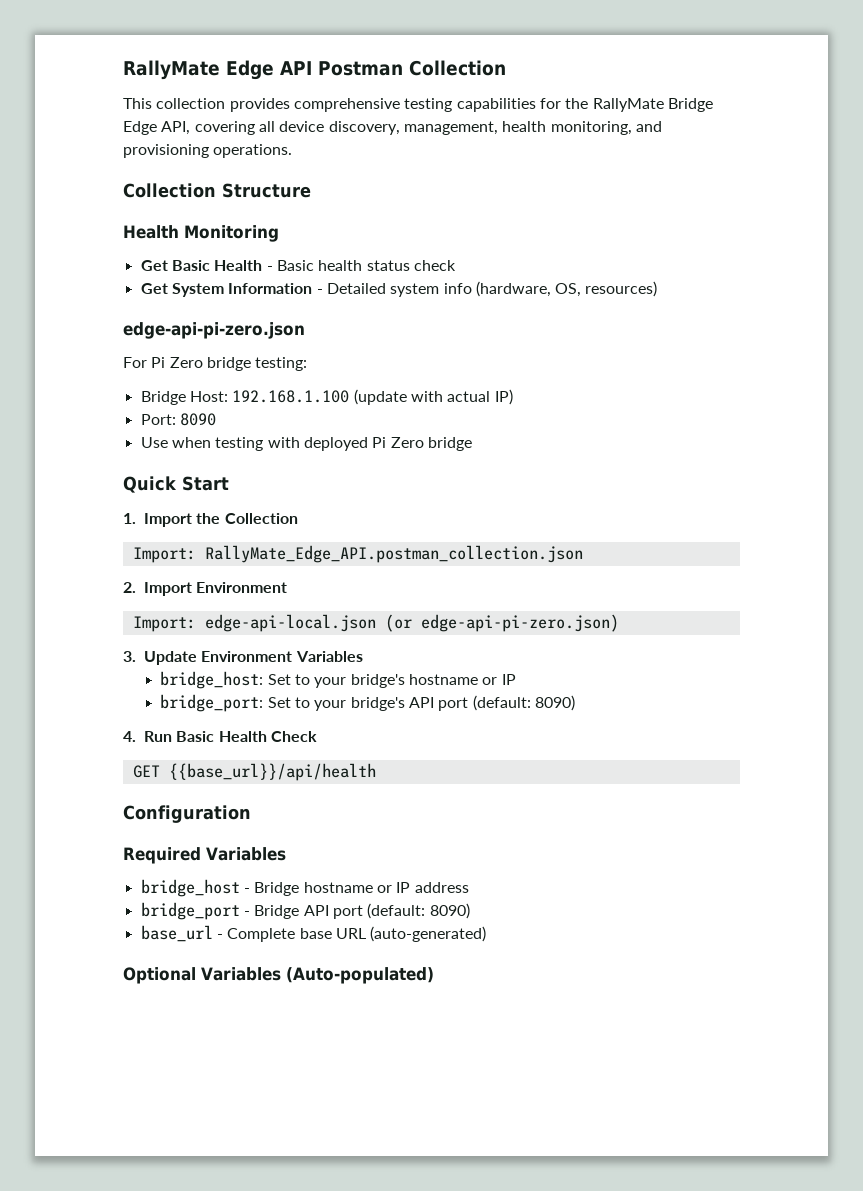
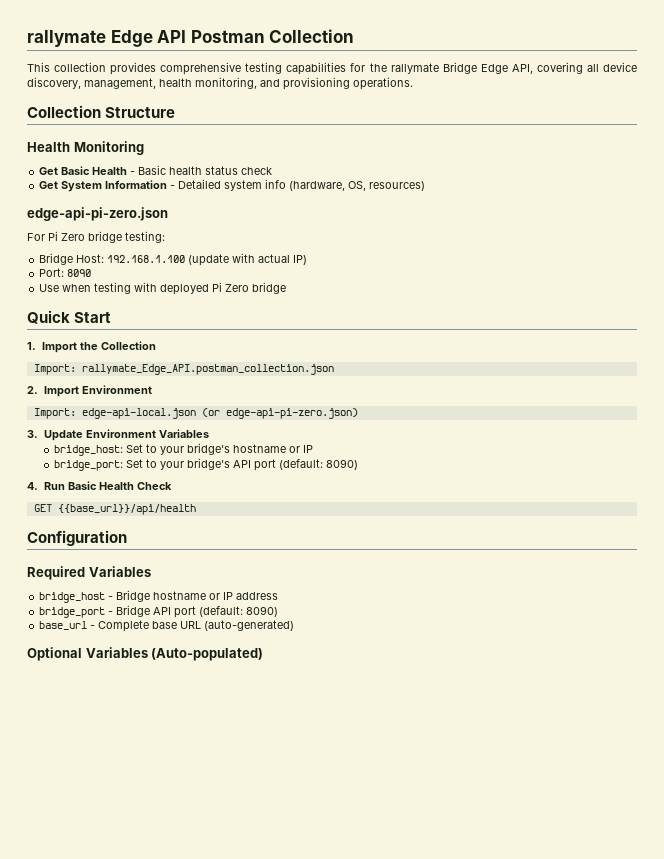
[123,60,220,80] RallyMate -> [27,30,106,47] rallymate
[592,98,664,112] RallyMate -> [390,63,439,74] rallymate
[204,545,583,563] RallyMate_Edge_API.postman_collection.json -> [81,364,334,375] rallymate_Edge_API.postman_collection.json

